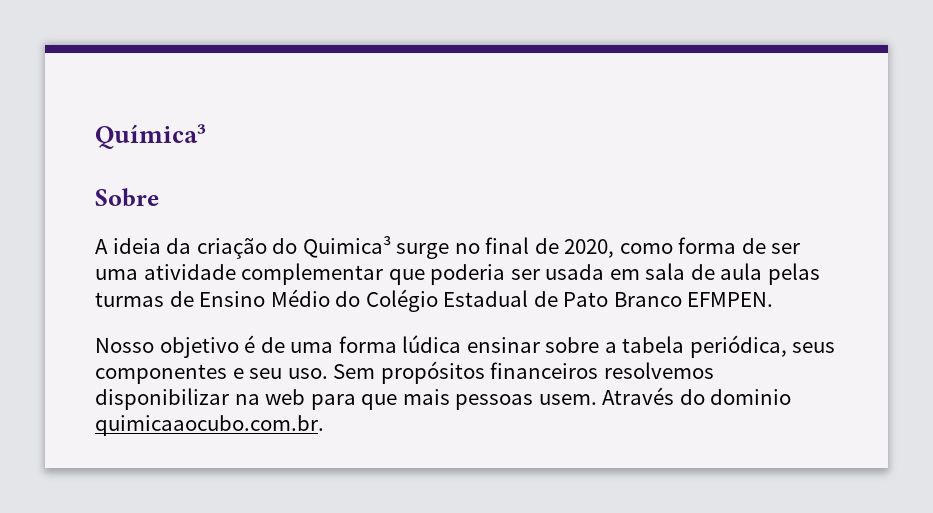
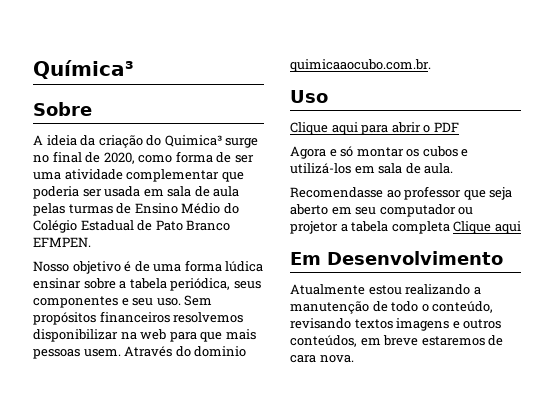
(324, 425) none -> [290,90,328,103] [290,122,459,135] [290,146,469,159] [290,163,454,174] [290,186,513,200] [290,204,474,217] [290,221,521,234] [290,251,503,265] [290,284,481,295] [290,301,494,314] [290,318,502,331] [290,335,504,347] [290,355,354,363] // Uso // Clique aqui para abrir o PDF // Agora e só montar os cubos e utilizá-los em sala de aula. // Recomendasse ao professor que seja aberto em seu computador ou projetor a tabela completa Clique aqui // Em Desenvolvimento // Atualmente estou realizando a manutenção de todo o conteúdo, revisando textos imagens e outros conteúdos, em breve estaremos de cara nova.

